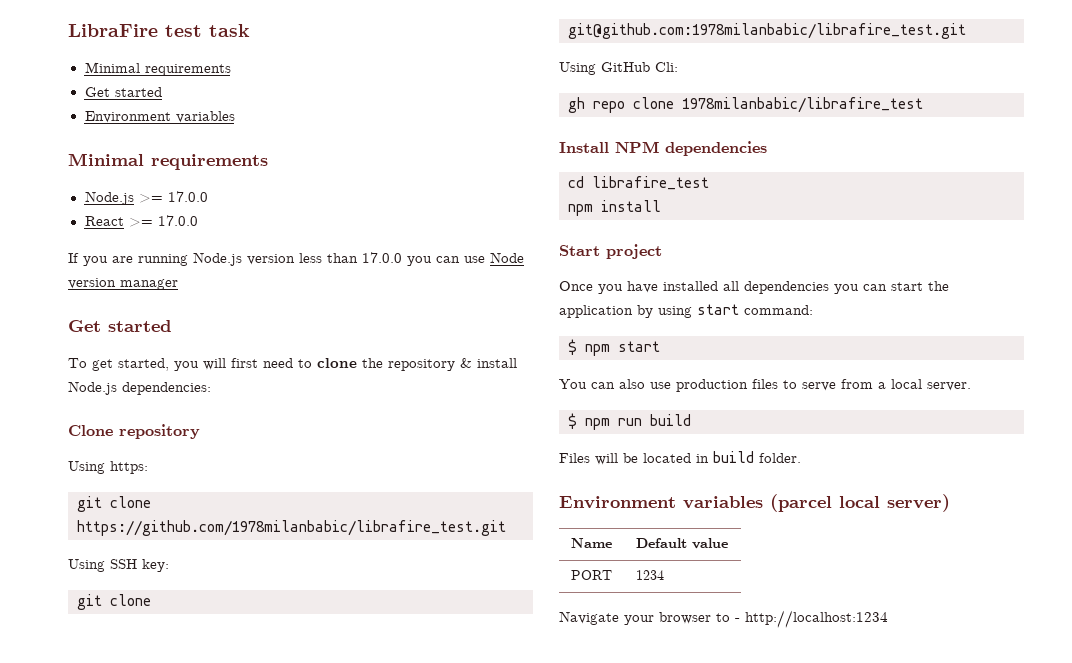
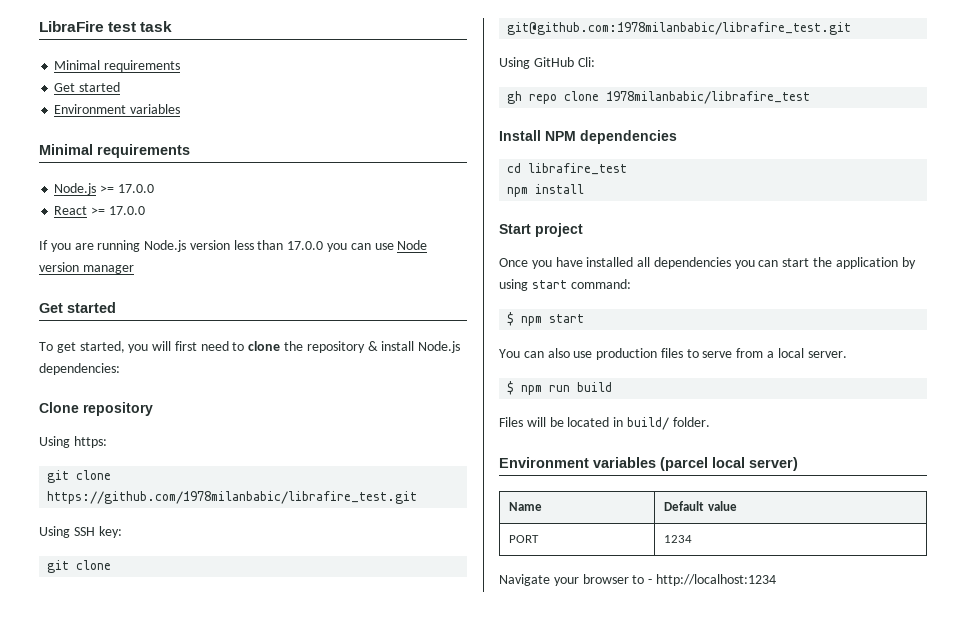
[713,451,754,463] build -> [626,417,669,430] build/

